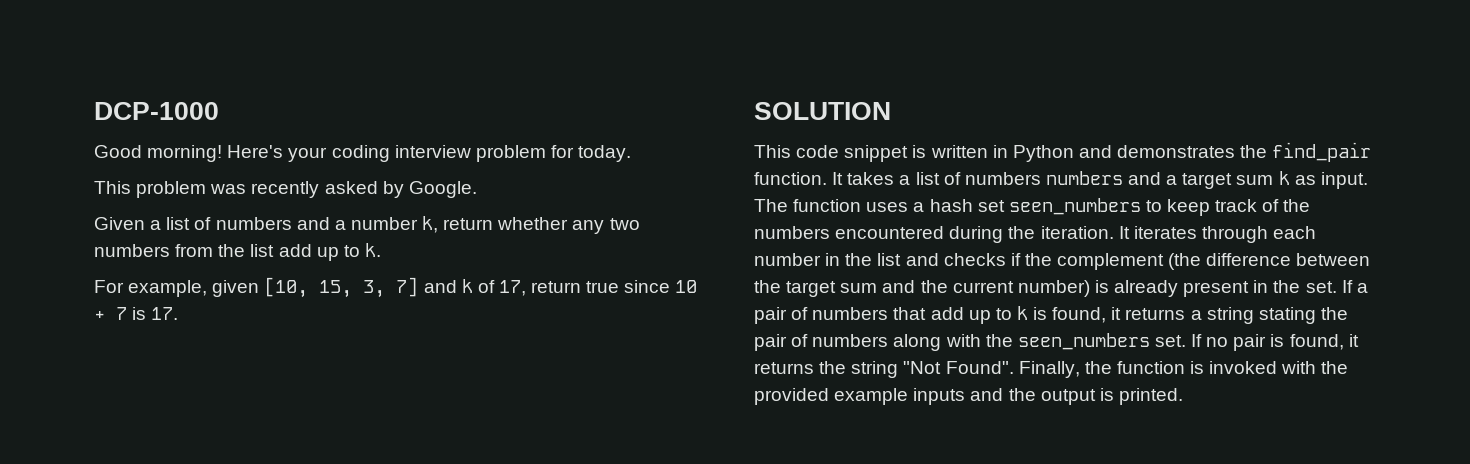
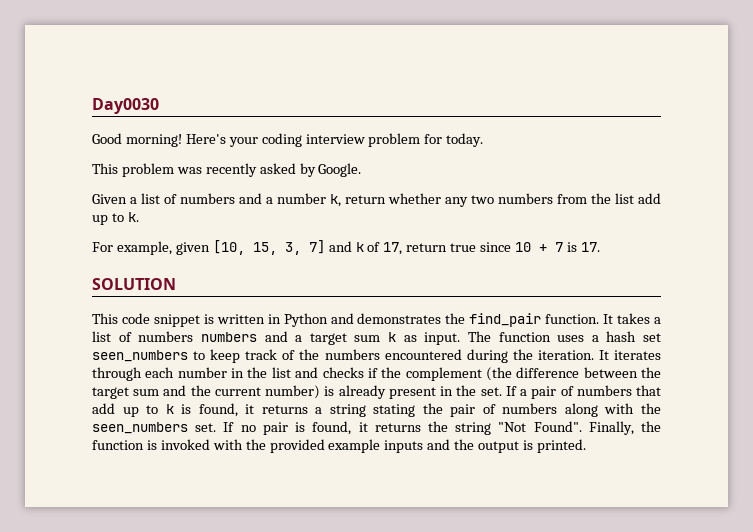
[94,102,219,120] DCP-1000 -> [92,98,159,114] Day0030

